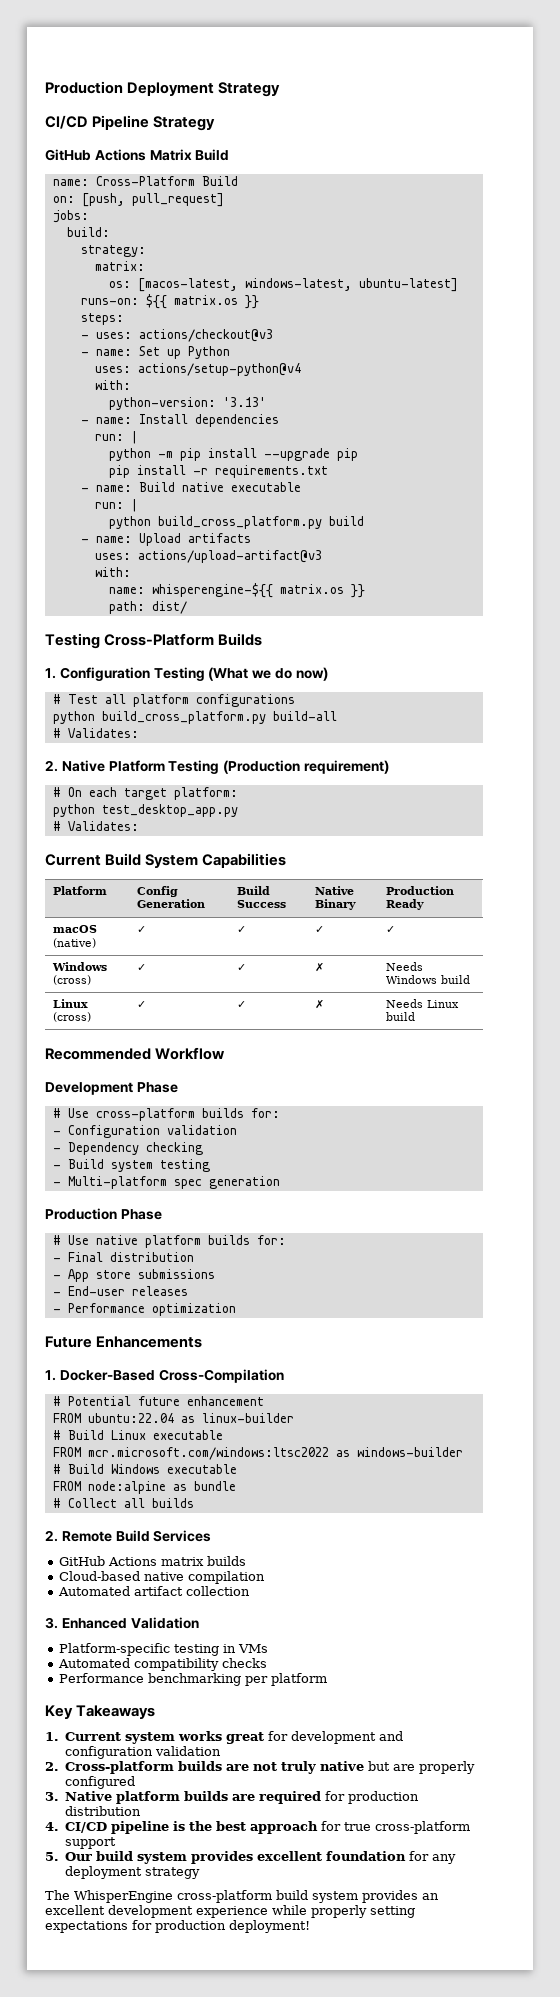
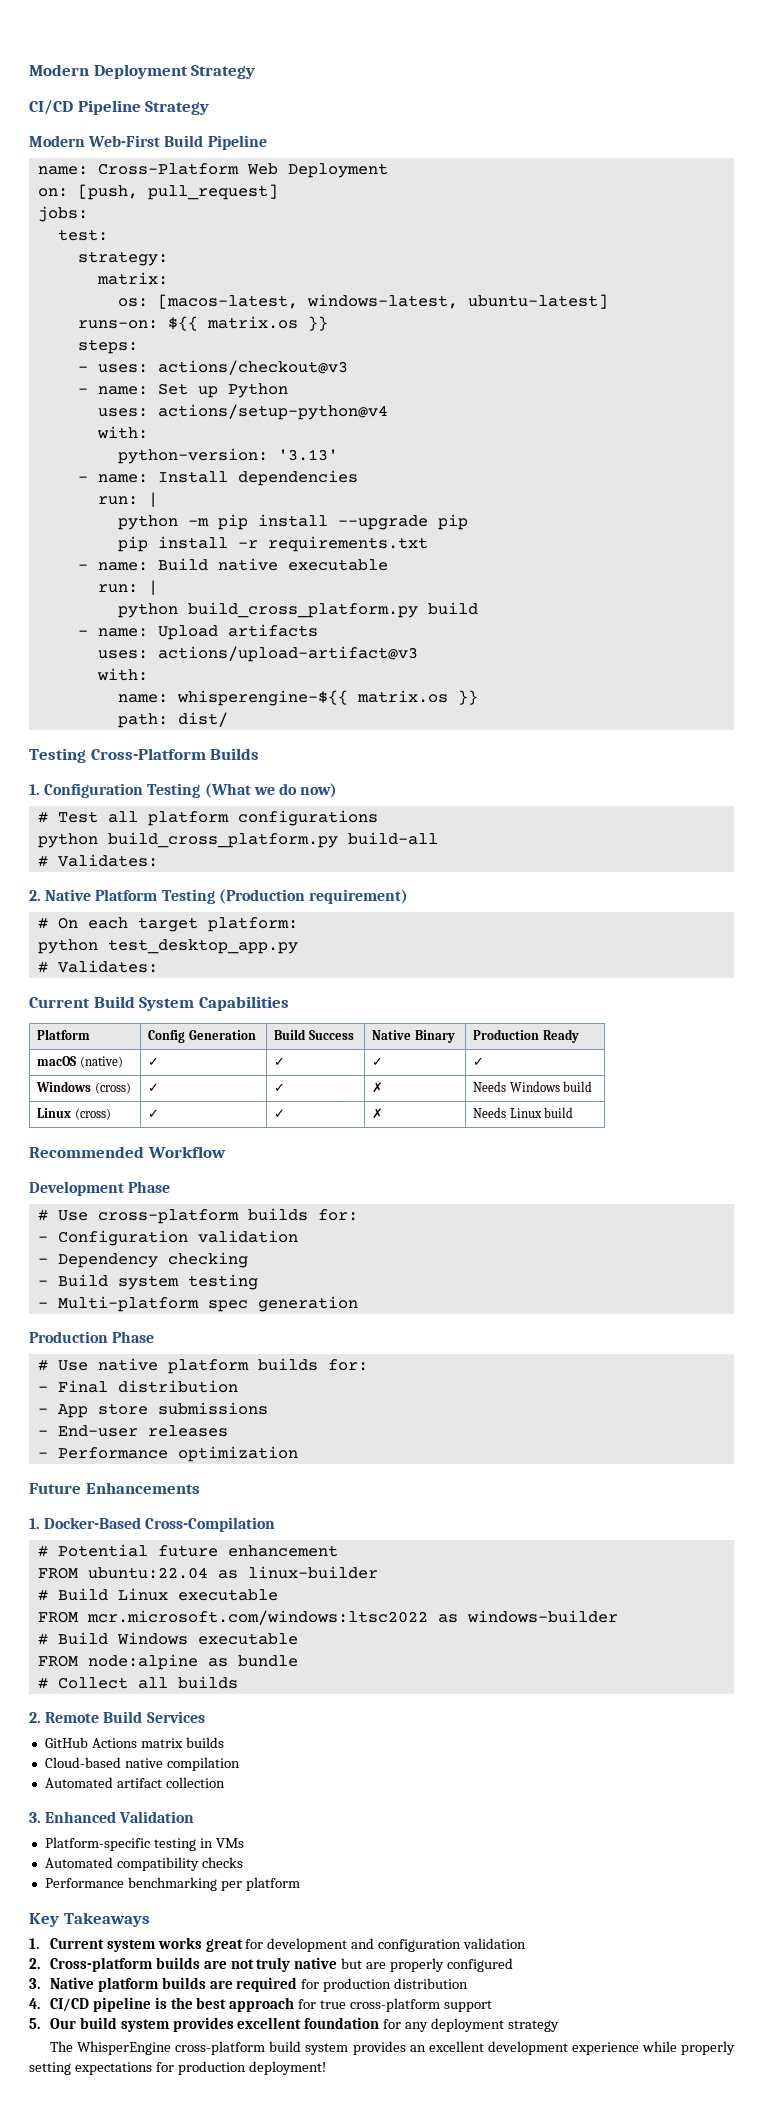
[45,81,123,94] Production -> [29,64,89,76] Modern
[45,149,230,161] GitHub Actions Matrix Build -> [29,135,267,150] Modern Web-First Build Pipeline
[201,176,238,186] Build -> [246,163,388,178] Web Deployment
[66,227,110,237] build: -> [57,229,108,241] test:

